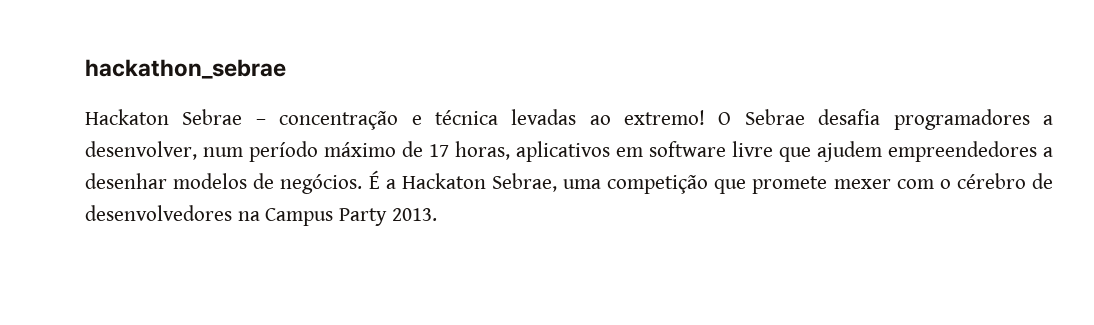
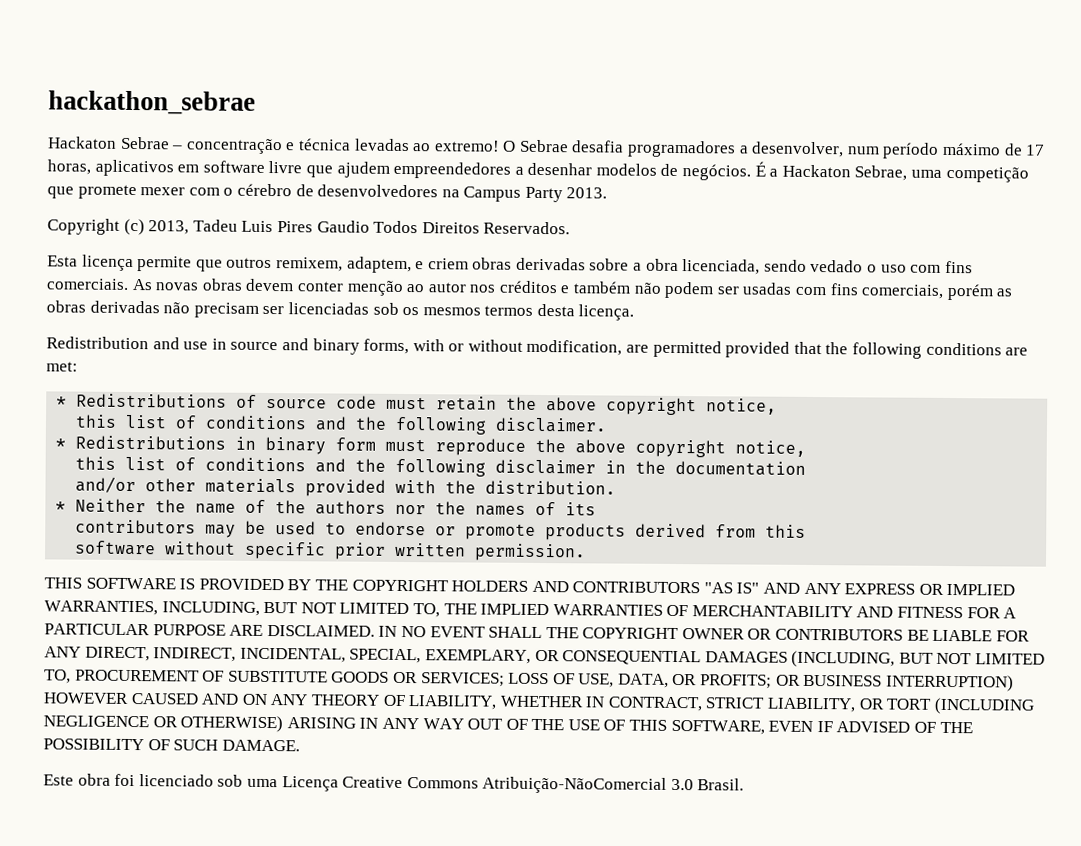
(437, 214) none -> [47,218,571,236] [47,254,973,275] [46,278,1013,301] [46,300,635,321] [46,336,1029,359] [46,361,78,372] [56,393,778,416] [75,414,608,435] [55,435,807,458] [75,456,807,477] [75,476,617,497] [55,498,597,516] [75,519,807,541] [75,540,587,562] [44,577,1016,596] [44,600,1018,619] [44,623,1030,642] [44,646,1046,668] [44,669,1014,692] [43,692,1034,715] [43,715,973,735] [43,738,300,752] [43,773,745,794] // Copyright (c) 2013, Tadeu Luis Pires Gaudio Todos Direitos Reservados. // Esta licença permite que outros remixem, adaptem, e criem obras derivadas sobre a obra licenciada, sendo vedado o uso com fins comerciais. As novas obras devem conter menção ao autor nos créditos e também não podem ser usadas com fins comerciais, porém as obras derivadas não precisam ser licenciadas sob os mesmos termos desta licença. // Redistribution and use in source and binary forms, with or without modification, are permitted provided that the following conditions are met: // * Redistributions of source code must retain the above copyright notice, // this list of conditions and the following disclaimer. // * Redistributions in binary form must reproduce the above copyright notice, // this list of conditions and the following disclaimer in the documentation // and/or other materials provided with the distribution. // * Neither the name of the authors nor the names of its // contributors may be used to endorse or promote products derived from this // software without specific prior written permission. // THIS SOFTWARE IS PROVIDED BY THE COPYRIGHT HOLDERS AND CONTRIBUTORS "AS IS" AND ANY EXPRESS OR IMPLIED WARRANTIES, INCLUDING, BUT NOT LIMITED TO, THE IMPLIED WARRANTIES OF MERCHANTABILITY AND FITNESS FOR A PARTICULAR PURPOSE ARE DISCLAIMED. IN NO EVENT SHALL THE COPYRIGHT OWNER OR CONTRIBUTORS BE LIABLE FOR ANY DIRECT, INDIRECT, INCIDENTAL, SPECIAL, EXEMPLARY, OR CONSEQUENTIAL DAMAGES (INCLUDING, BUT NOT LIMITED TO, PROCUREMENT OF SUBSTITUTE GOODS OR SERVICES; LOSS OF USE, DATA, OR PROFITS; OR BUSINESS INTERRUPTION) HOWEVER CAUSED AND ON ANY THEORY OF LIABILITY, WHETHER IN CONTRACT, STRICT LIABILITY, OR TORT (INCLUDING NEGLIGENCE OR OTHERWISE) ARISING IN ANY WAY OUT OF THE USE OF THIS SOFTWARE, EVEN IF ADVISED OF THE POSSIBILITY OF SUCH DAMAGE. // Este obra foi licenciado sob uma Licença Creative Commons Atribuição-NãoComercial 3.0 Brasil.

